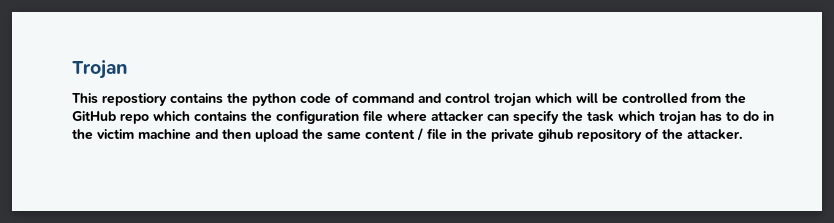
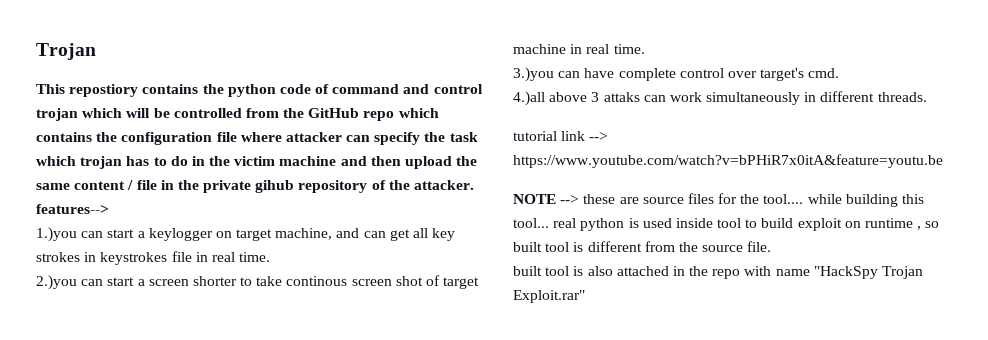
(743, 134) none -> [36,204,109,214] [36,227,456,242] [36,251,271,265] [36,275,480,290] [513,44,645,54] [513,67,840,82] [513,91,927,106] [513,131,609,141] [513,154,943,168] [513,193,925,207] [513,218,940,231] [513,241,772,252] [513,266,924,279] [513,290,585,303] features--> // 1.)you can start a keylogger on target machine, and can get all key strokes in keystrokes file in real time. // 2.)you can start a screen shorter to take continous screen shot of target machine in real time. // 3.)you can have complete control over target's cmd. // 4.)all above 3 attaks can work simultaneously in different threads. // tutorial link --> https://www.youtube.com/watch?v=bPHiR7x0itA&feature=youtu.be // NOTE --> these are source files for the tool.... while building this tool... real python is used inside tool to build exploit on runtime , so built tool is different from the source file. // built tool is also attached in the repo with name "HackSpy Trojan Exploit.rar"

